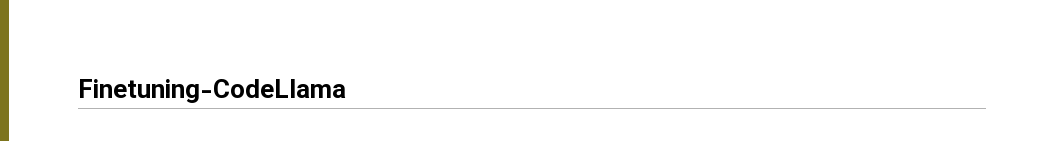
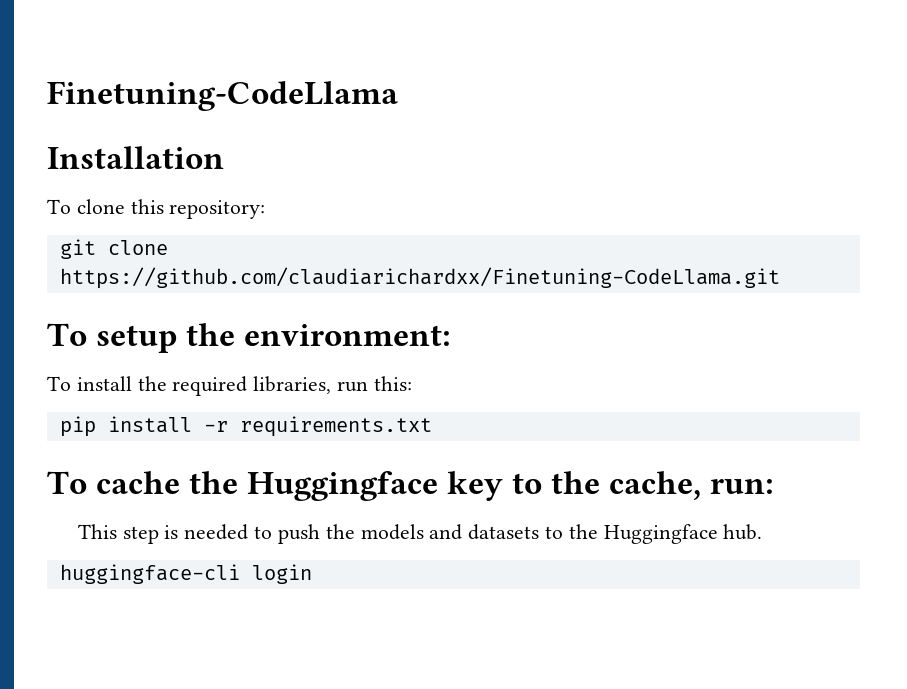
(346, 91) none -> [47,146,224,169] [47,199,266,219] [59,239,168,259] [59,267,780,289] [47,323,452,353] [47,376,412,396] [59,416,432,437] [47,471,775,501] [77,524,763,544] [59,564,312,584] // Installation // To clone this repository: // git clone https://github.com/claudiarichardxx/Finetuning-CodeLlama.git // To setup the environment: // To install the required libraries, run this: // pip install -r requirements.txt // To cache the Huggingface key to the cache, run: // This step is needed to push the models and datasets to the Huggingface hub. // huggingface-cli login

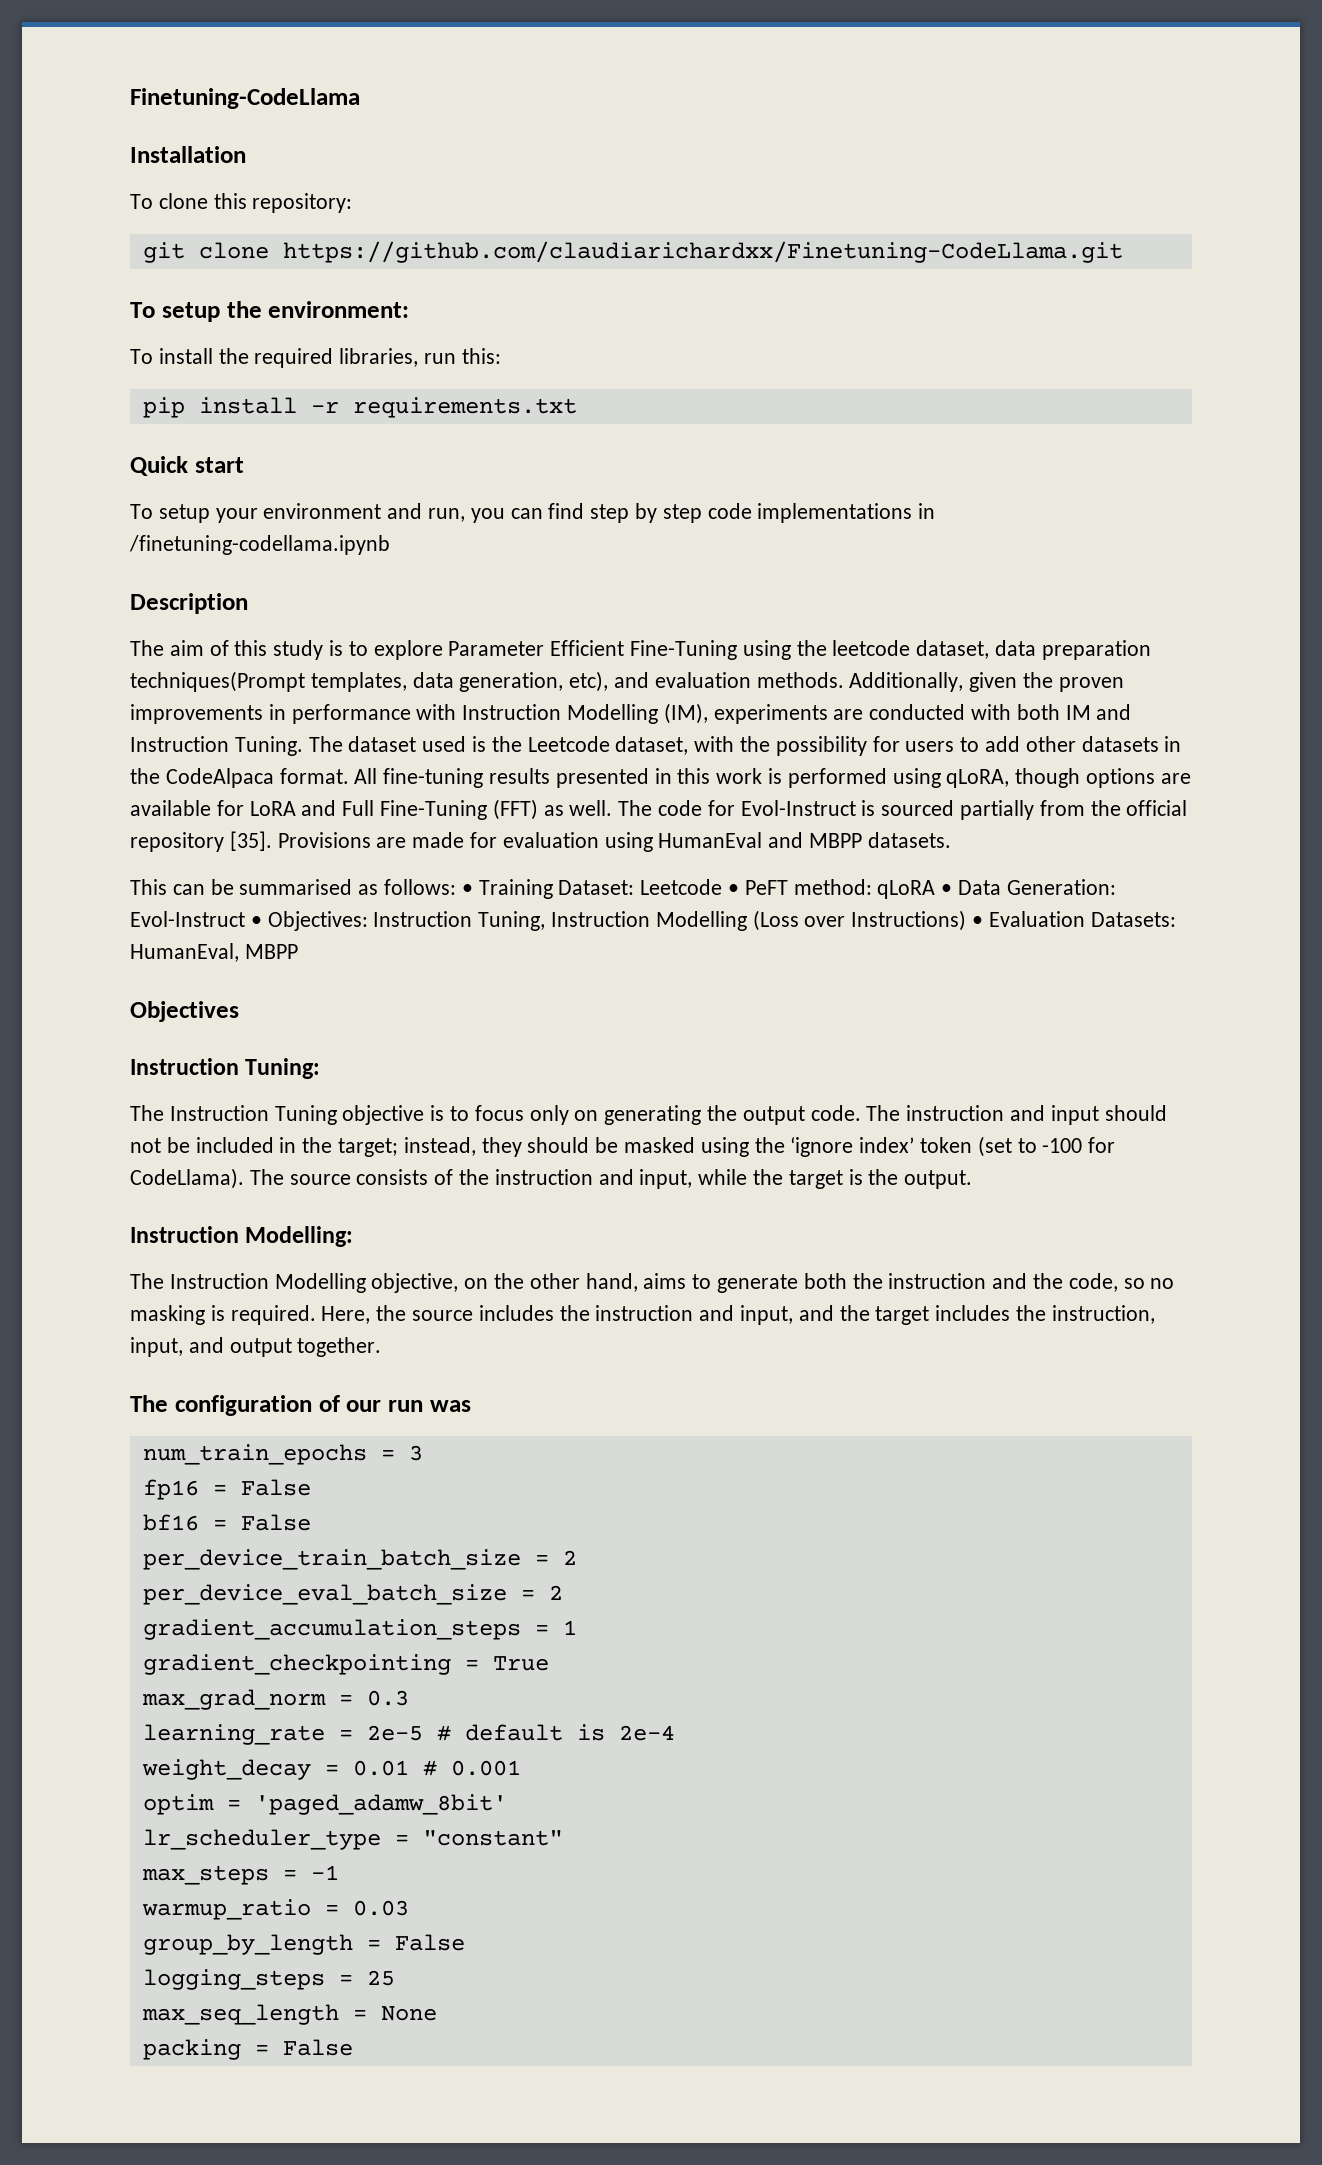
[47,471,775,501] [77,524,763,544] [59,564,312,584] // To cache the Huggingface key to the cache, run: // This step is needed to push the models and datasets to the Huggingface hub. // huggingface-cli login -> [130,456,244,476] [130,503,936,523] [129,535,390,555] [130,593,248,614] [130,640,1151,660] [130,671,1124,692] [130,703,1132,724] [130,736,1182,756] [130,768,1191,788] [130,799,1188,820] [130,831,951,852] [130,879,1116,899] [130,910,1176,931] [130,943,298,962] [130,1001,239,1022] [130,1058,321,1079] [130,1105,1167,1125] [130,1136,1116,1157] [130,1168,973,1189] [130,1226,354,1247] [130,1273,1175,1293] [130,1305,1155,1325] [130,1337,382,1357] [130,1395,471,1416] [142,1444,423,1465] [142,1479,311,1500] [142,1514,311,1531] [142,1549,577,1570] [142,1584,563,1605] [142,1619,577,1640] [142,1654,549,1675] [141,1689,409,1710] [142,1724,675,1745] [141,1759,521,1780] [142,1794,507,1815] [142,1829,563,1850] [141,1865,339,1885] [141,1899,409,1920] [142,1934,465,1955] [142,1969,395,1990] [141,2004,437,2025] [142,2039,353,2060] // Quick start // To setup your environment and run, you can find step by step code implementations in /finetuning-codellama.ipynb // Description // The aim of this study is to explore Parameter Efficient Fine-Tuning using the leetcode dataset, data preparation techniques(Prompt templates, data generation, etc), and evaluation methods. Additionally, given the proven improvements in performance with Instruction Modelling (IM), experiments are conducted with both IM and Instruction Tuning. The dataset used is the Leetcode dataset, with the possibility for users to add other datasets in the CodeAlpaca format. All fine-tuning results presented in this work is performed using qLoRA, though options are available for LoRA and Full Fine-Tuning (FFT) as well. The code for Evol-Instruct is sourced partially from the official repository [35]. Provisions are made for evaluation using HumanEval and MBPP datasets. // This can be summarised as follows: • Training Dataset: Leetcode • PeFT method: qLoRA • Data Generation: Evol-Instruct • Objectives: Instruction Tuning, Instruction Modelling (Loss over Instructions) • Evaluation Datasets: HumanEval, MBPP // Objectives // Instruction Tuning: // The Instruction Tuning objective is to focus only on generating the output code. The instruction and input should not be included in the target; instead, they should be masked using the ‘ignore index’ token (set to -100 for CodeLlama). The source consists of the instruction and input, while the target is the output. // Instruction Modelling: // The Instruction Modelling objective, on the other hand, aims to generate both the instruction and the code, so no masking is required. Here, the source includes the instruction and input, and the target includes the instruction, input, and output together. // The configuration of our run was // num_train_epochs = 3 // fp16 = False // bf16 = False // per_device_train_batch_size = 2 // per_device_eval_batch_size = 2 // gradient_accumulation_steps = 1 // gradient_checkpointing = True // max_grad_norm = 0.3 // learning_rate = 2e-5 # default is 2e-4 // weight_decay = 0.01 # 0.001 // optim = 'paged_adamw_8bit' // lr_scheduler_type = "constant" // max_steps = -1 // warmup_ratio = 0.03 // group_by_length = False // logging_steps = 25 // max_seq_length = None // packing = False

